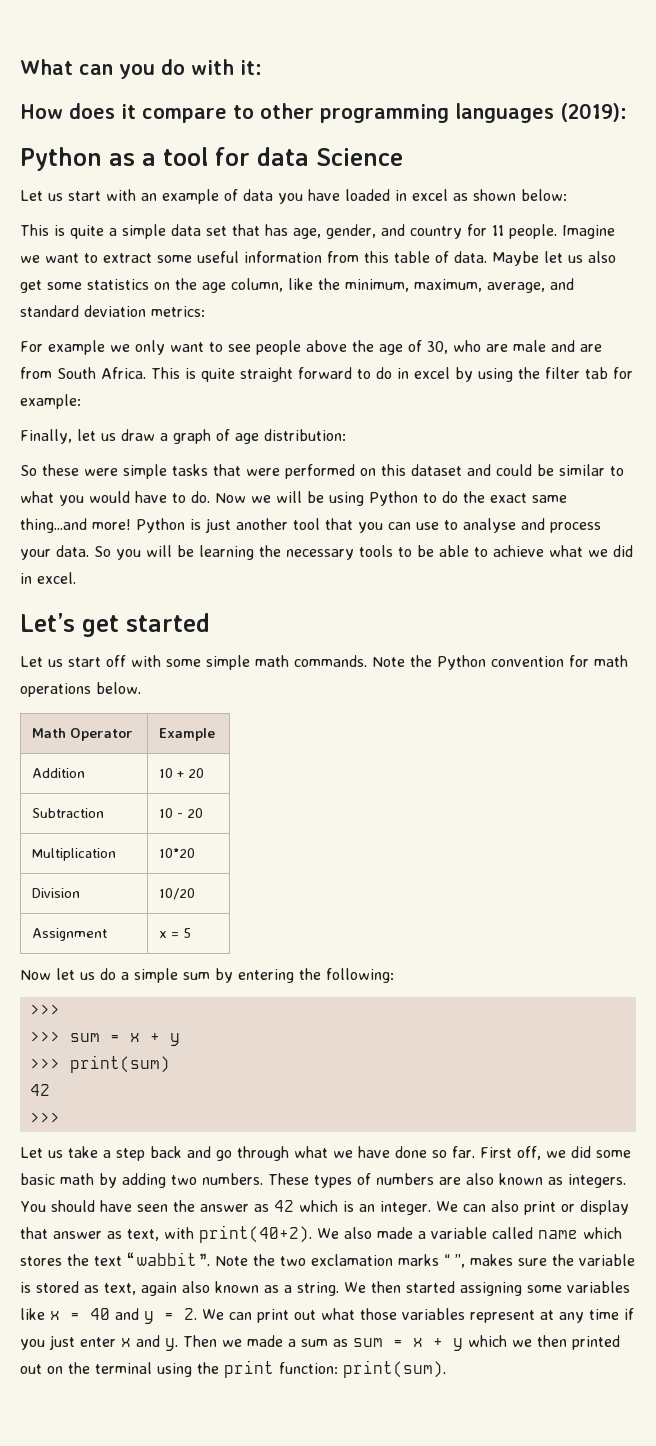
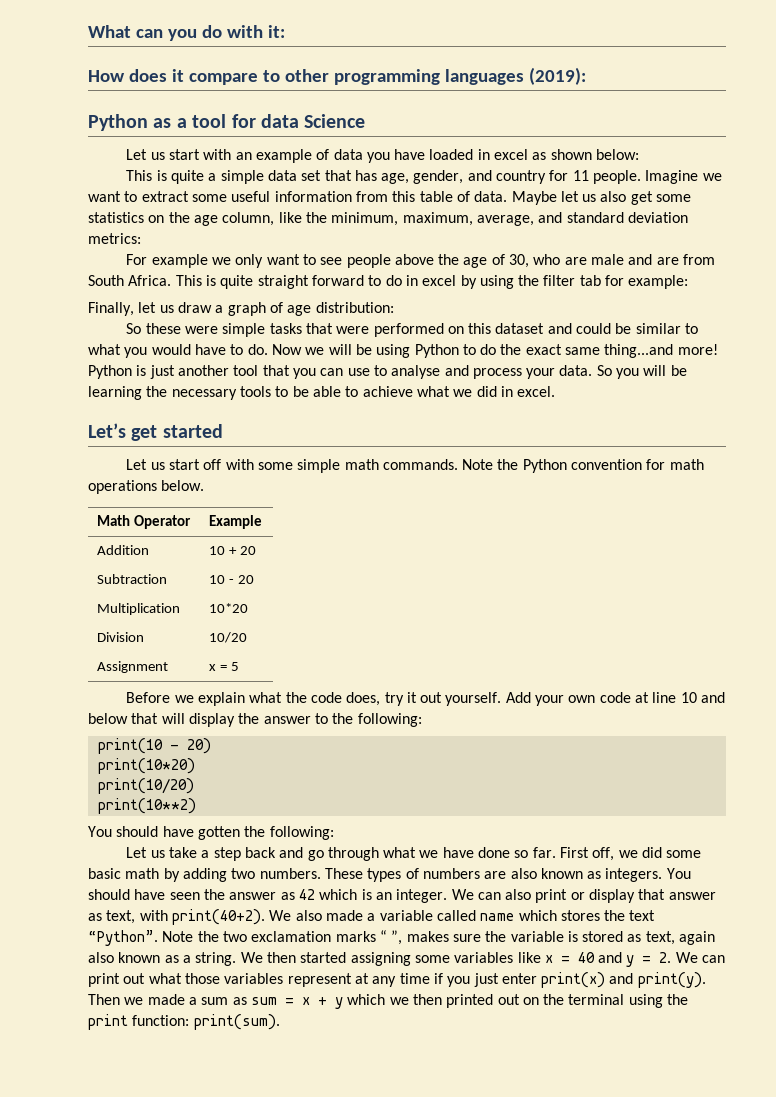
[20,968,394,983] [29,1004,60,1015] [29,1031,180,1046] [29,1055,170,1073] [29,1084,50,1096] [29,1112,60,1123] Now let us do a simple sum by entering the following: // >>> // >>> sum = x + y // >>> print(sum) // 42 // >>> -> [126,692,726,706] [88,713,422,727] [97,738,211,754] [97,758,195,774] [97,778,194,794] [97,798,196,814] [88,826,334,840] Before we explain what the code does, try it out yourself. Add your own code at line 10 and below that will display the answer to the following: // print(10 - 20) // print(10*20) // print(10/20) // print(10**2) // You should have gotten the following:
[127,1252,210,1266] “wabbit”. -> [88,930,158,946] “Python”.
[121,1335,178,1351] x and y. -> [541,972,706,988] print(x) and print(y).

